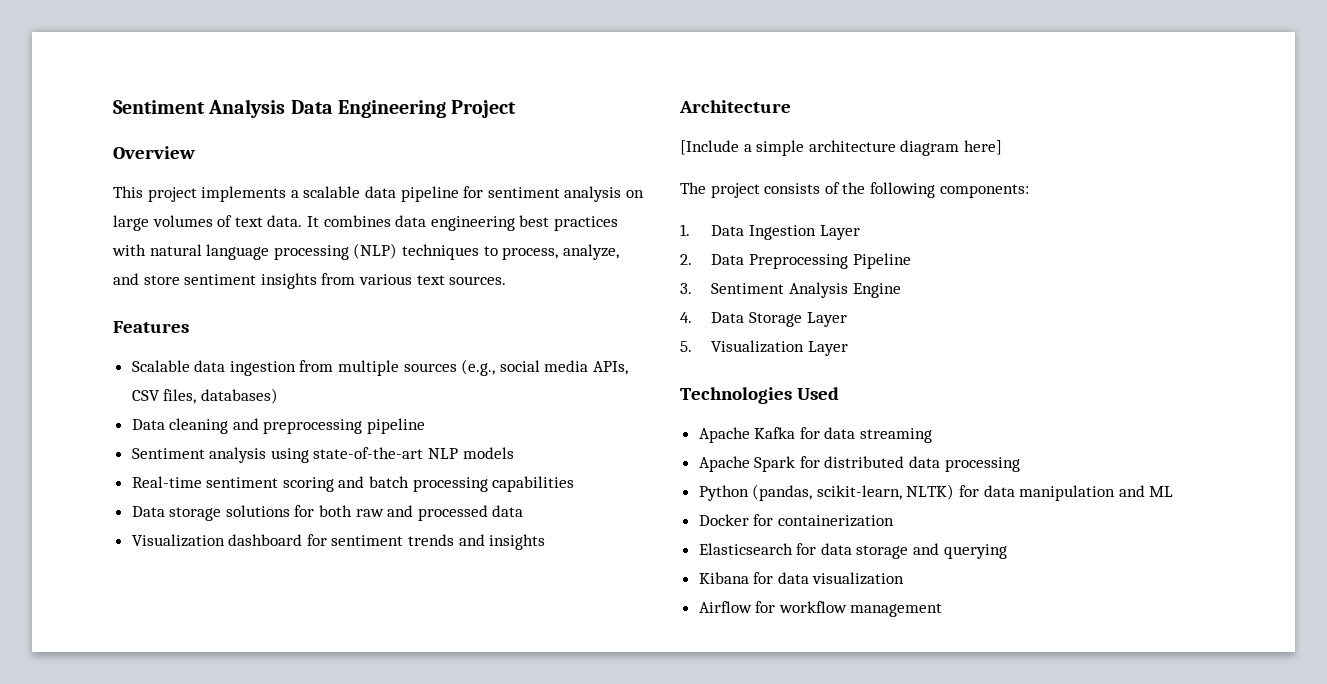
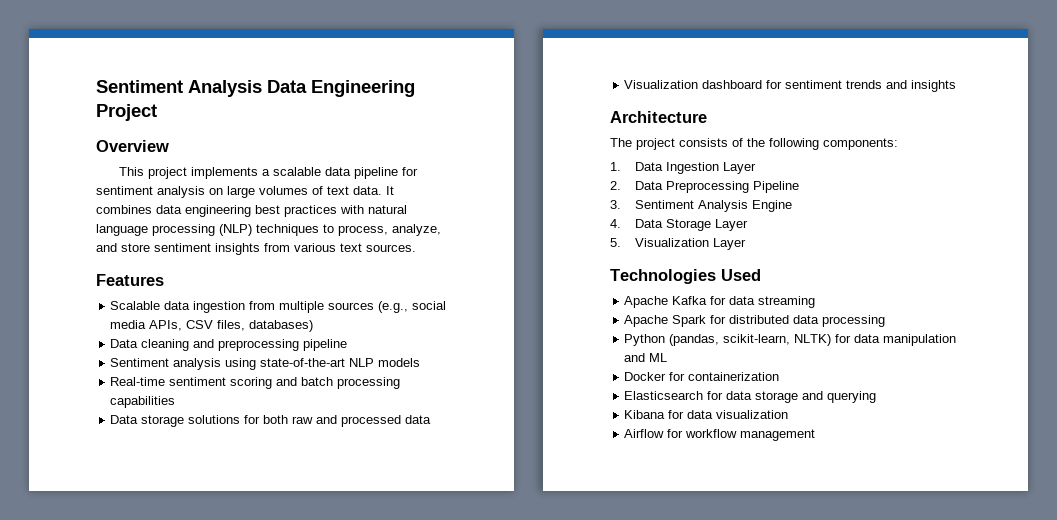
[680,140,1002,156] // [Include a simple architecture diagram here] -> (707, 117) none

